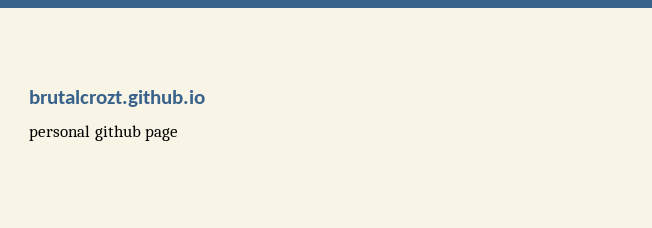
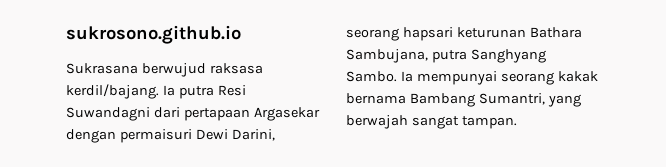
[29,90,205,107] [29,125,179,141] brutalcrozt.github.io // personal github page -> [66,25,241,44] [66,63,263,77] [66,84,246,99] [66,107,320,121] [66,129,275,143] [346,27,582,41] [346,49,546,63] [346,71,598,85] [346,93,581,107] [346,115,517,129] sukrosono.github.io // Sukrasana berwujud raksasa kerdil/bajang. Ia putra Resi Suwandagni dari pertapaan Argasekar dengan permaisuri Dewi Darini, seorang hapsari keturunan Bathara Sambujana, putra Sanghyang Sambo. Ia mempunyai seorang kakak bernama Bambang Sumantri, yang berwajah sangat tampan.

